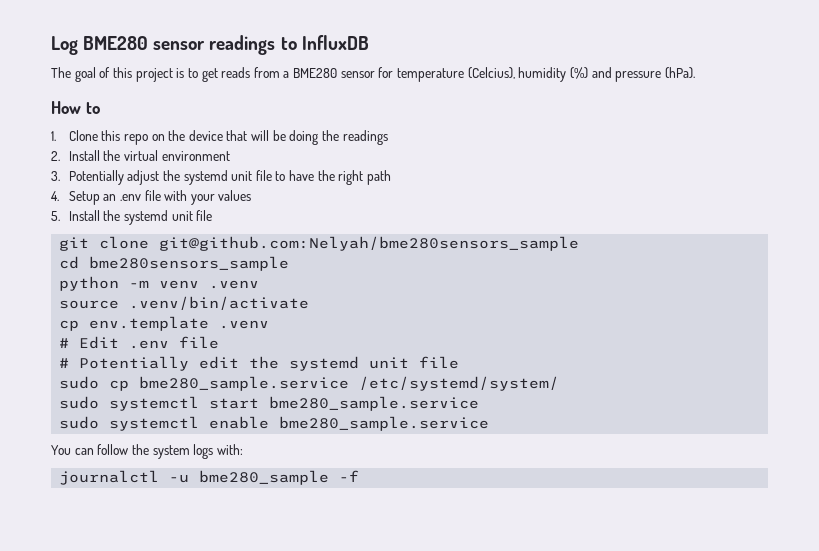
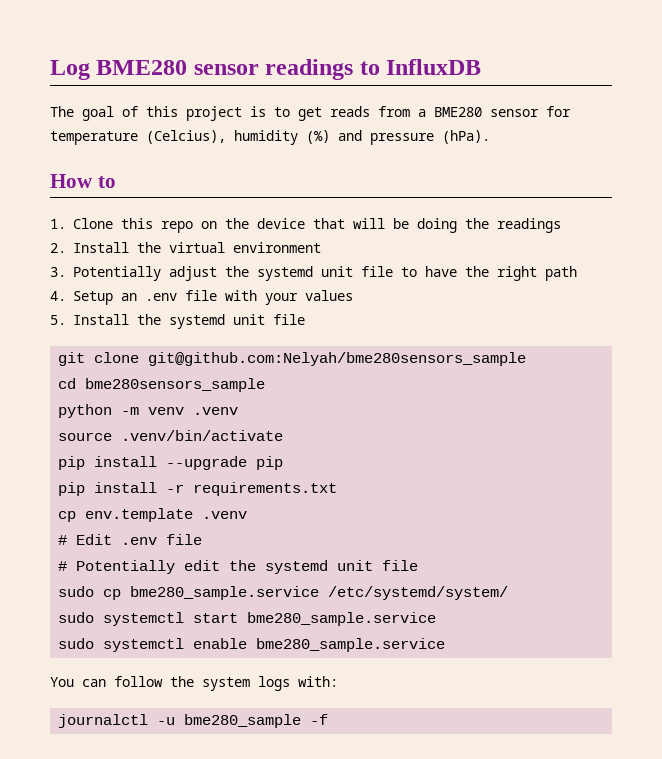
(310, 303) none -> [58,456,284,470] [58,482,338,496] // pip install --upgrade pip // pip install -r requirements.txt

